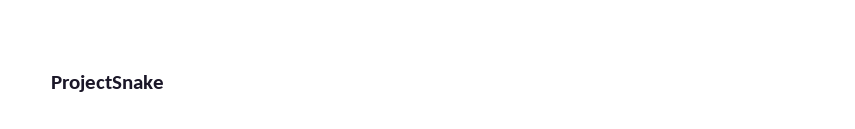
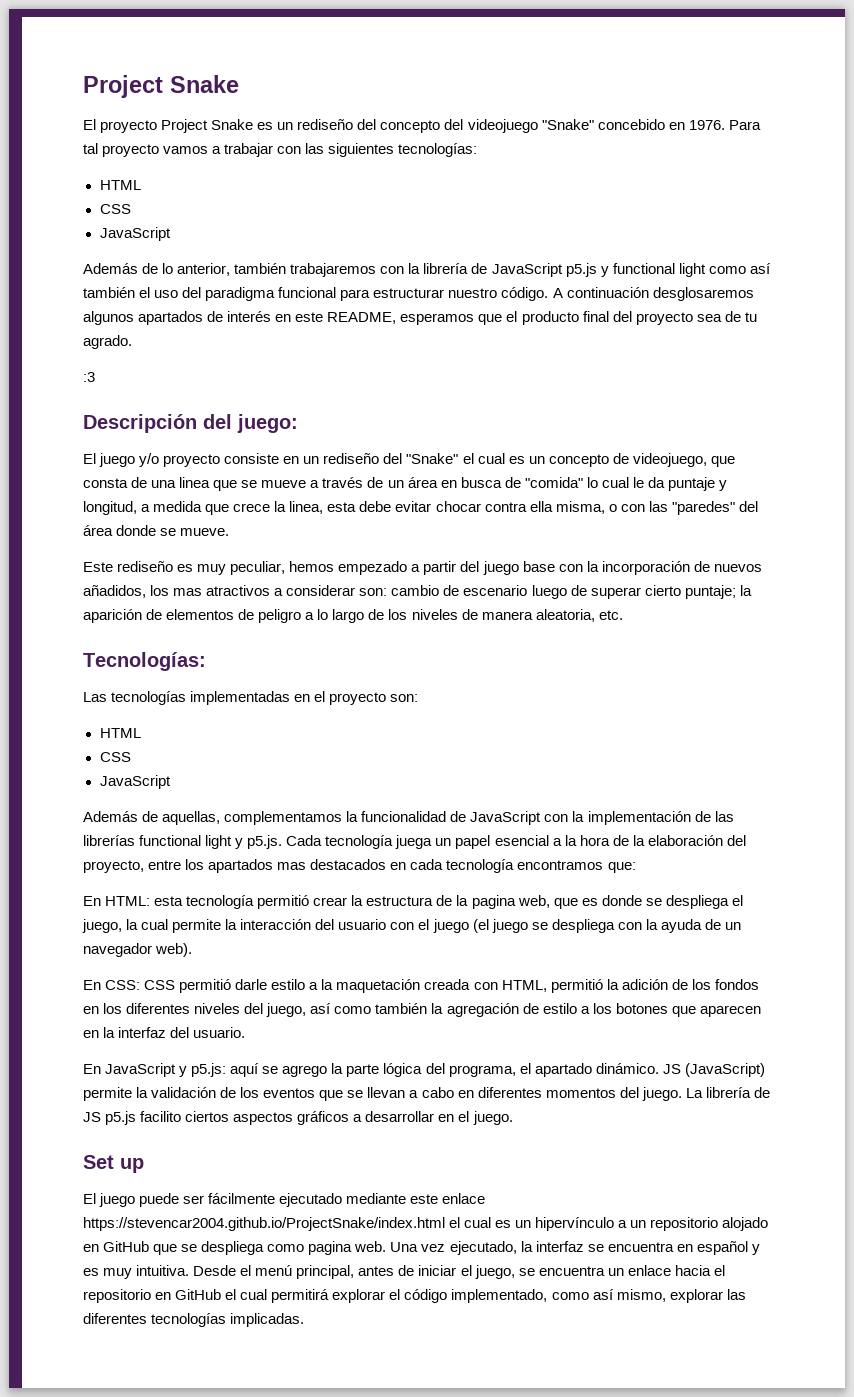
[51,75,164,92] ProjectSnake -> [83,75,239,98] [83,119,761,133] [83,143,478,157] [99,180,141,190] [99,204,131,214] [99,227,171,241] [83,263,771,277] [83,287,754,301] [83,311,757,325] [83,335,132,349] [83,372,95,382] [83,414,298,433] [83,453,735,467] [83,477,728,491] [83,501,758,515] [83,525,230,536] [83,561,762,575] [83,585,752,599] [83,609,623,623] [83,652,206,671] [83,691,419,705] [99,728,141,738] [99,752,131,762] [99,775,171,789] [83,811,734,825] [83,835,746,849] [83,859,636,873] [83,895,743,909] [82,919,741,933] [83,943,193,957] [83,979,759,993] [83,1003,761,1017] [83,1027,246,1038] [83,1063,765,1077] [83,1087,770,1101] [83,1111,513,1125] [83,1155,144,1173] [83,1193,486,1207] [83,1217,769,1231] [83,1241,760,1255] [83,1265,725,1279] [83,1289,746,1303] [83,1313,305,1327] Project Snake // El proyecto Project Snake es un rediseño del concepto del videojuego "Snake" concebido en 1976. Para tal proyecto vamos a trabajar con las siguientes tecnologías: // HTML // CSS // JavaScript // Además de lo anterior, también trabajaremos con la librería de JavaScript p5.js y functional light como así también el uso del paradigma funcional para estructurar nuestro código. A continuación desglosaremos algunos apartados de interés en este README, esperamos que el producto final del proyecto sea de tu agrado. // :3 // Descripción del juego: // El juego y/o proyecto consiste en un rediseño del "Snake" el cual es un concepto de videojuego, que consta de una linea que se mueve a través de un área en busca de "comida" lo cual le da puntaje y longitud, a medida que crece la linea, esta debe evitar chocar contra ella misma, o con las "paredes" del área donde se mueve. // Este rediseño es muy peculiar, hemos empezado a partir del juego base con la incorporación de nuevos añadidos, los mas atractivos a considerar son: cambio de escenario luego de superar cierto puntaje; la aparición de elementos de peligro a lo largo de los niveles de manera aleatoria, etc. // Tecnologías: // Las tecnologías implementadas en el proyecto son: // HTML // CSS // JavaScript // Además de aquellas, complementamos la funcionalidad de JavaScript con la implementación de las librerías functional light y p5.js. Cada tecnología juega un papel esencial a la hora de la elaboración del proyecto, entre los apartados mas destacados en cada tecnología encontramos que: // En HTML: esta tecnología permitió crear la estructura de la pagina web, que es donde se despliega el juego, la cual permite la interacción del usuario con el juego (el juego se despliega con la ayuda de un navegador web). // En CSS: CSS permitió darle estilo a la maquetación creada con HTML, permitió la adición de los fondos en los diferentes niveles del juego, así como también la agregación de estilo a los botones que aparecen en la interfaz del usuario. // En JavaScript y p5.js: aquí se agrego la parte lógica del programa, el apartado dinámico. JS (JavaScript) permite la validación de los eventos que se llevan a cabo en diferentes momentos del juego. La librería de JS p5.js facilito ciertos aspectos gráficos a desarrollar en el juego. // Set up // El juego puede ser fácilmente ejecutado mediante este enlace https://stevencar2004.github.io/ProjectSnake/index.html el cual es un hipervínculo a un repositorio alojado en GitHub que se despliega como pagina web. Una vez ejecutado, la interfaz se encuentra en español y es muy intuitiva. Desde el menú principal, antes de iniciar el juego, se encuentra un enlace hacia el repositorio en GitHub el cual permitirá explorar el código implementado, como así mismo, explorar las diferentes tecnologías implicadas.

